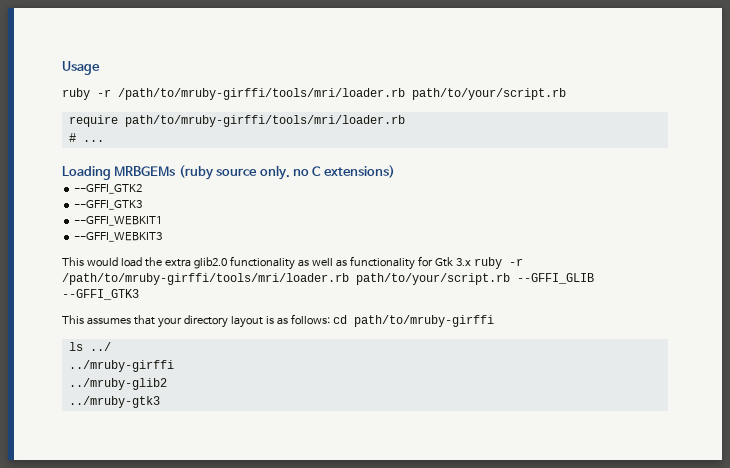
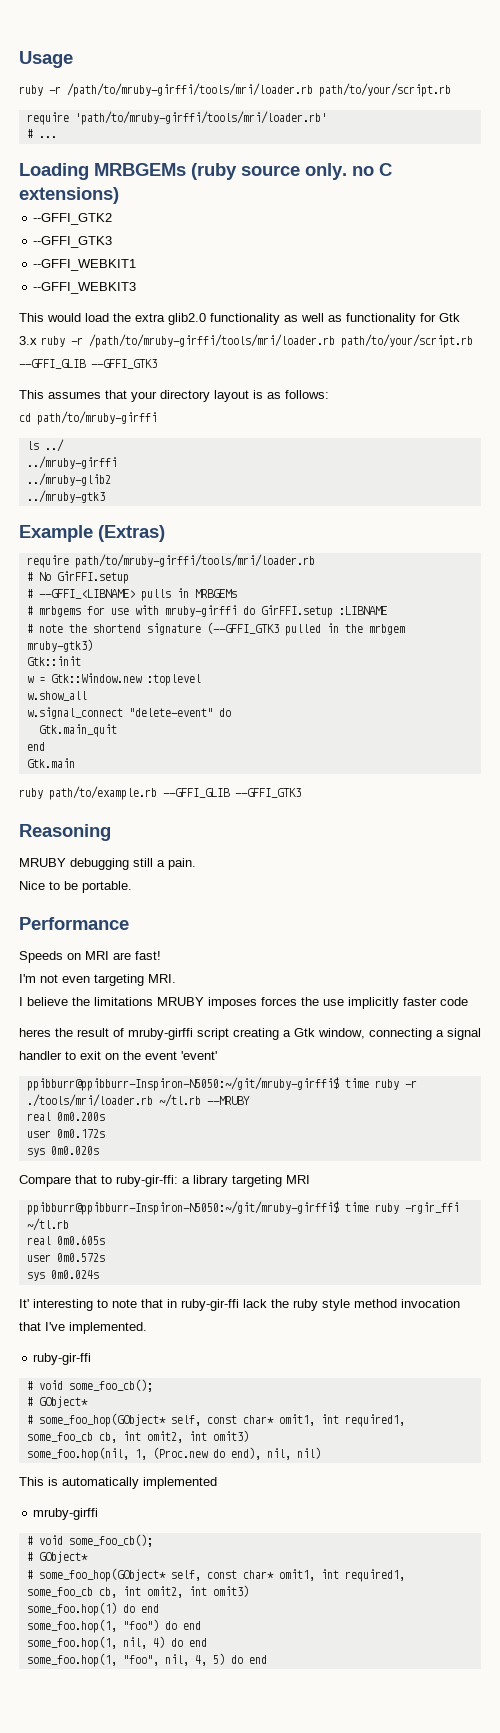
[124,115,405,127] path/to/mruby-girffi/tools/mri/loader.rb -> [74,111,327,125] 'path/to/mruby-girffi/tools/mri/loader.rb'
(330, 319) none -> (329, 394) //
(160, 402) none -> [19,525,165,542] [26,554,315,568] [26,571,129,584] [26,588,237,601] [26,605,387,618] [26,622,405,636] [26,639,93,652] [26,656,81,666] [26,673,201,686] [26,691,87,701] [26,707,231,719] [38,724,117,737] [26,742,45,751] [26,758,75,768] [19,786,301,800] [19,824,111,841] [19,858,196,870] [19,881,132,893] [19,917,129,930] [19,951,161,963] [19,974,176,986] [19,997,468,1009] [19,1028,481,1040] [19,1051,217,1060] [26,1077,417,1091] [26,1094,250,1107] [26,1112,105,1121] [26,1129,105,1138] [26,1146,99,1157] [19,1175,310,1187] [26,1201,459,1215] [26,1218,69,1231] [26,1235,105,1245] [26,1253,105,1262] [26,1270,99,1281] [19,1299,460,1311] [19,1322,147,1334] [33,1353,92,1365] [26,1379,153,1392] [26,1396,88,1408] [26,1413,405,1427] [26,1430,249,1443] [26,1447,321,1461] [19,1477,217,1489] [33,1508,99,1520] [26,1534,153,1547] [26,1551,88,1563] [26,1568,405,1582] [26,1585,249,1598] [26,1602,159,1616] [26,1619,201,1633] [26,1636,207,1650] [26,1653,267,1667] // Example (Extras) // require path/to/mruby-girffi/tools/mri/loader.rb // # No GirFFI.setup // # --GFFI_<LIBNAME> pulls in MRBGEMs // # mrbgems for use with mruby-girffi do GirFFI.setup :LIBNAME // # note the shortend signature (--GFFI_GTK3 pulled in the mrbgem mruby-gtk3) // Gtk::init // w = Gtk::Window.new :toplevel // w.show_all // w.signal_connect "delete-event" do // Gtk.main_quit // end // Gtk.main // ruby path/to/example.rb --GFFI_GLIB --GFFI_GTK3 // Reasoning // MRUBY debugging still a pain. // Nice to be portable. // Performance // Speeds on MRI are fast! // I'm not even targeting MRI. // I believe the limitations MRUBY imposes forces the use implicitly faster code // heres the result of mruby-girffi script creating a Gtk window, connecting a signal handler to exit on the event 'event' // ppibburr@ppibburr-Inspiron-N5050:~/git/mruby-girffi$ time ruby -r ./tools/mri/loader.rb ~/tl.rb --MRUBY // real 0m0.200s // user 0m0.172s // sys 0m0.020s // Compare that to ruby-gir-ffi: a library targeting MRI // ppibburr@ppibburr-Inspiron-N5050:~/git/mruby-girffi$ time ruby -rgir_ffi ~/tl.rb // real 0m0.605s // user 0m0.572s // sys 0m0.024s // It' interesting to note that in ruby-gir-ffi lack the ruby style method invocation that I've implemented. // ruby-gir-ffi // # void some_foo_cb(); // # GObject* // # some_foo_hop(GObject* self, const char* omit1, int required1, some_foo_cb cb, int omit2, int omit3) // some_foo.hop(nil, 1, (Proc.new do end), nil, nil) // This is automatically implemented // mruby-girffi // # void some_foo_cb(); // # GObject* // # some_foo_hop(GObject* self, const char* omit1, int required1, some_foo_cb cb, int omit2, int omit3) // some_foo.hop(1) do end // some_foo.hop(1, "foo") do end // some_foo.hop(1, nil, 4) do end // some_foo.hop(1, "foo", nil, 4, 5) do end

